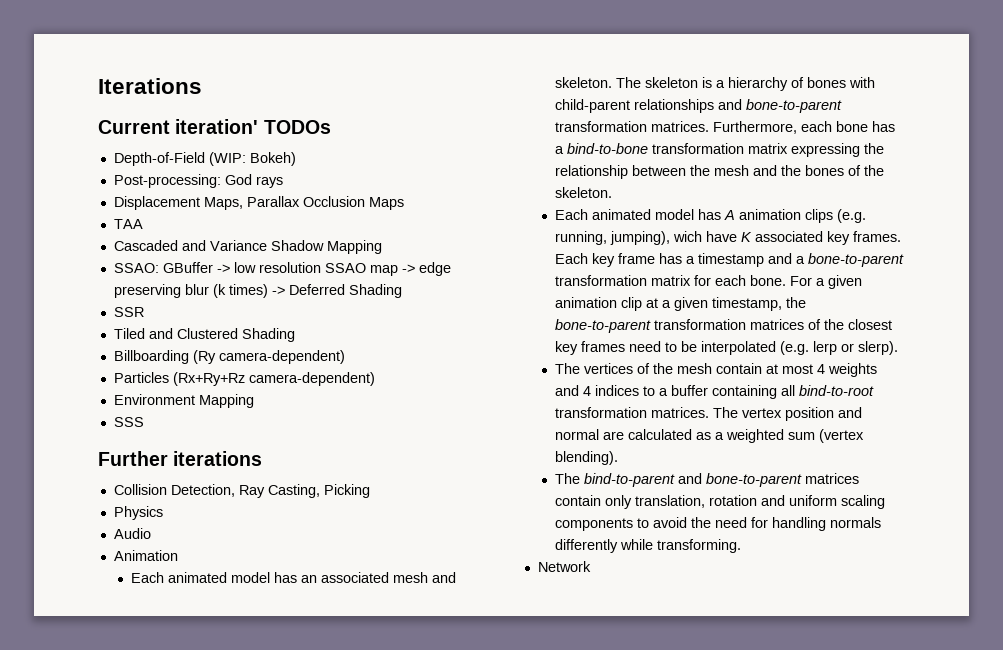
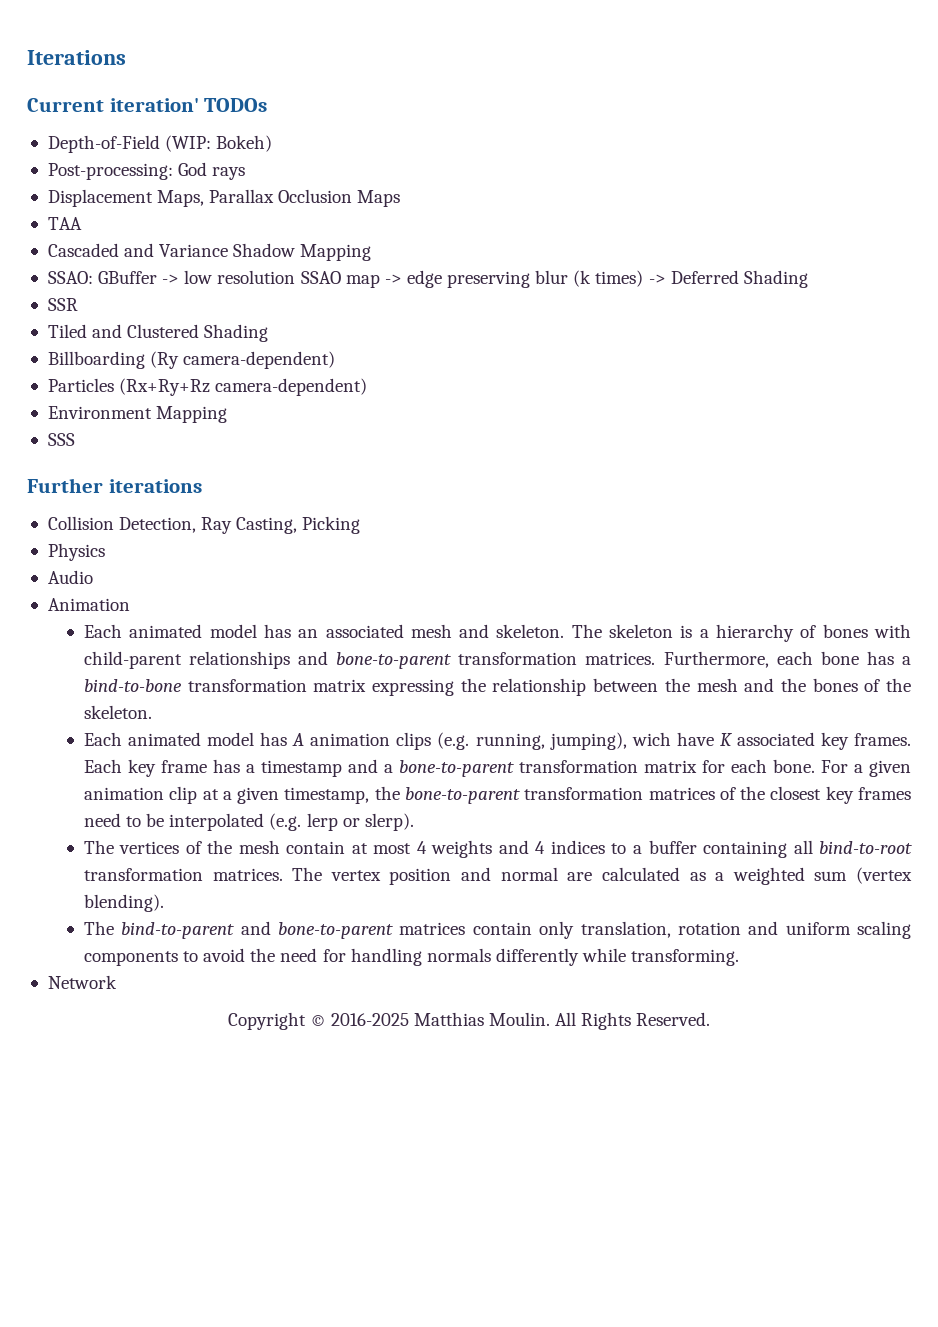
(591, 566) none -> [227,1012,711,1030] // Copyright © 2016-2025 Matthias Moulin. All Rights Reserved.

